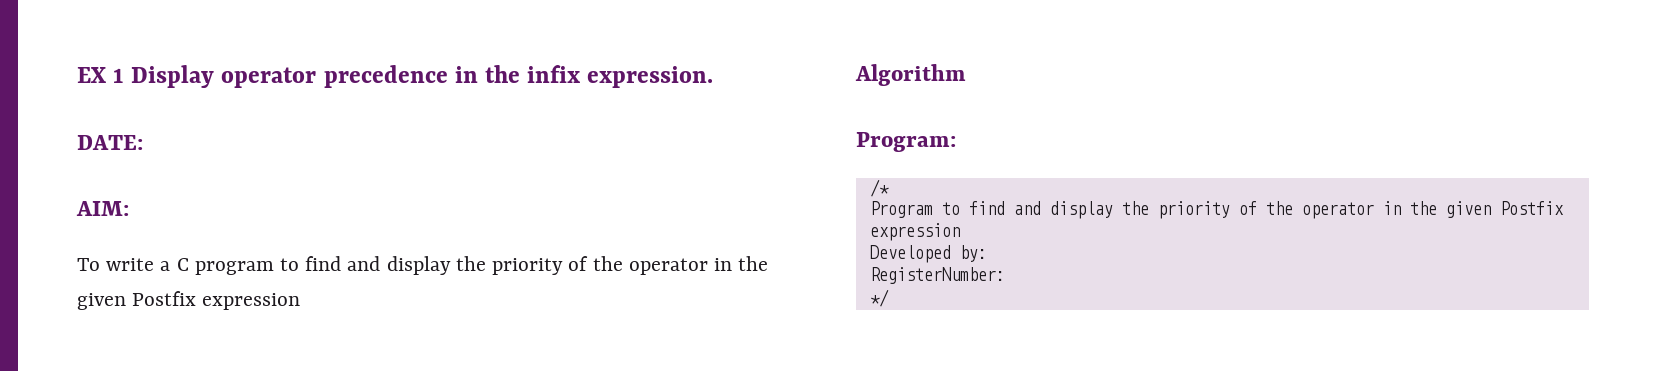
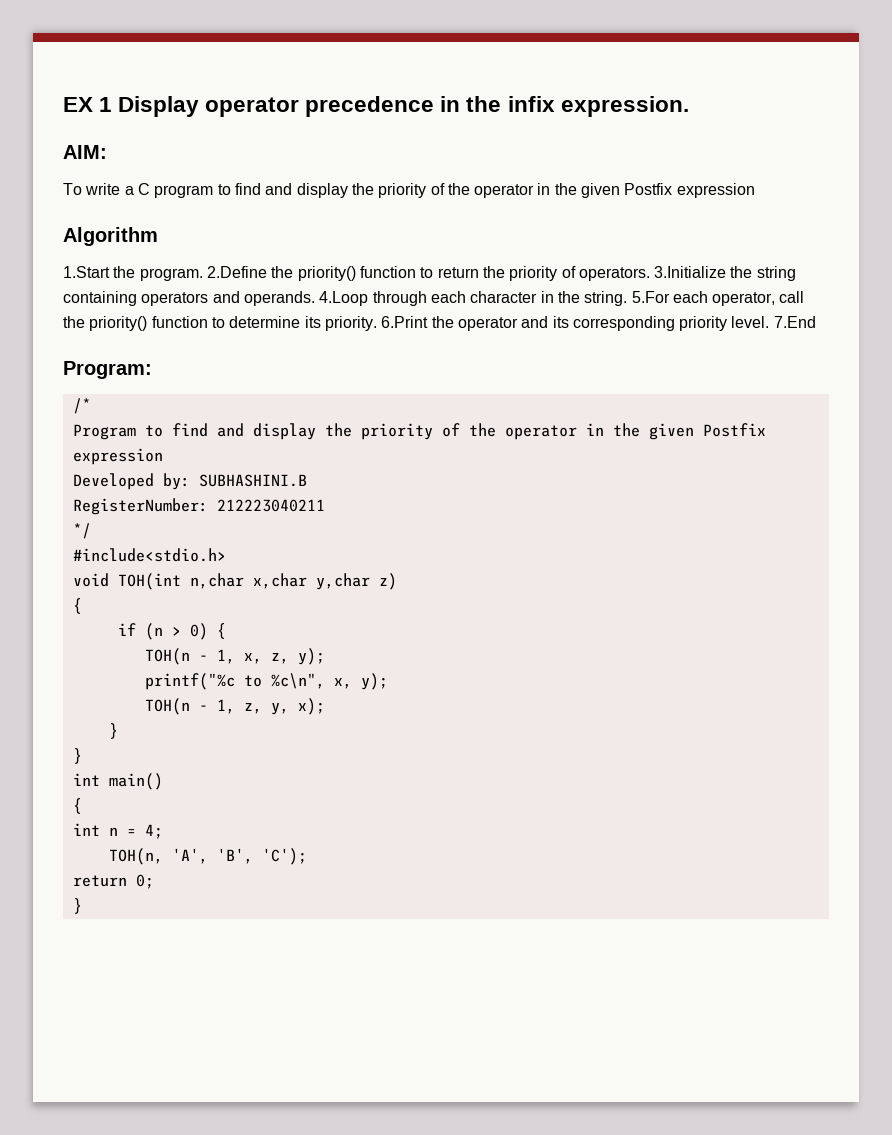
[77,135,143,150] // DATE: -> (689, 106) none
(966, 75) none -> [63,266,796,281] [63,291,805,306] [63,316,816,331] // 1.Start the program. 2.Define the priority() function to return the priority of operators. 3.Initialize the string containing operators and operands. 4.Loop through each character in the string. 5.For each operator, call the priority() function to determine its priority. 6.Print the operator and its corresponding priority level. 7.End
(987, 253) none -> [198,474,307,487] SUBHASHINI.B
(1005, 275) none -> [216,499,325,512] 212223040211
(889, 298) none -> [72,548,226,562] [72,573,397,590] [72,598,82,614] [117,623,226,640] [144,648,325,665] [144,673,388,690] [144,698,325,715] [108,723,118,739] [72,748,82,764] [72,773,163,790] [72,798,82,814] [72,823,163,839] [108,848,307,865] [72,874,154,889] [72,898,82,914] // #include<stdio.h> // void TOH(int n,char x,char y,char z) // { // if (n > 0) { // TOH(n - 1, x, z, y); // printf("%c to %c\n", x, y); // TOH(n - 1, z, y, x); // } // } // int main() // { // int n = 4; // TOH(n, 'A', 'B', 'C'); // return 0; // }

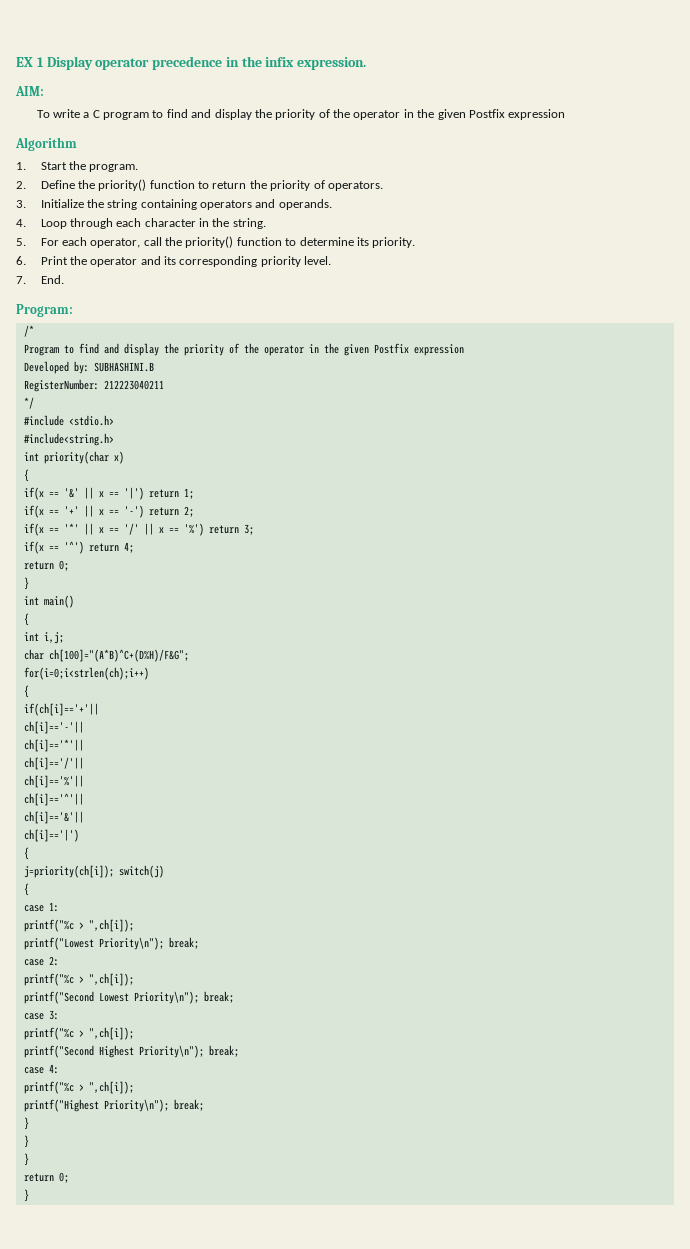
[63,266,110,278] 1.Start -> [16,162,67,170] 1. Start
[206,266,267,278] 2.Define -> [16,180,75,189] // 2. Define
[654,266,727,278] 3.Initialize -> [16,199,84,208] // 3. Initialize
[319,291,369,306] 4.Loop -> [16,219,67,229] // 4. Loop
[631,291,670,303] 5.For -> [16,238,59,246] // 5. For
[381,316,429,328] 6.Print -> [16,256,68,265] // 6. Print
[773,316,816,328] 7.End -> [16,275,64,284] // 7. End.
[72,548,226,562] [72,573,397,590] [72,598,82,614] [117,623,226,640] [144,648,325,665] [144,673,388,690] [144,698,325,715] [108,723,118,739] #include<stdio.h> // void TOH(int n,char x,char y,char z) // { // if (n > 0) { // TOH(n - 1, x, z, y); // printf("%c to %c\n", x, y); // TOH(n - 1, z, y, x); // } -> [23,415,114,426] [23,433,114,446] [23,451,124,464] [23,469,29,482] [23,487,194,500] [23,505,194,518] [23,523,254,536] [23,541,134,554] [23,560,69,571] #include <stdio.h> // #include<string.h> // int priority(char x) // { // if(x == '&' || x == '|') return 1; // if(x == '+' || x == '-') return 2; // if(x == '*' || x == '/' || x == '%') return 3; // if(x == '^') return 4; // return 0;
[108,824,163,839] [108,848,307,865] n = 4; // TOH(n, 'A', 'B', 'C'); -> [43,632,64,644] [23,649,189,662] [23,667,149,680] [23,685,29,698] [23,703,99,716] [23,721,84,734] [23,739,84,752] [23,757,84,770] [23,775,84,788] [23,793,84,806] [23,811,84,824] [23,829,79,842] [23,847,29,860] [23,865,164,878] [23,883,29,896] [23,902,59,912] [23,919,134,932] [23,937,199,950] [23,956,59,966] [23,973,134,986] [23,991,234,1004] [23,1010,59,1020] [23,1027,134,1040] [23,1045,239,1058] [23,1064,59,1074] [23,1081,134,1094] [23,1099,204,1112] [23,1117,29,1130] [23,1135,29,1148] [23,1153,29,1166] i,j; // char ch[100]="(A*B)^C+(D%H)/F&G"; // for(i=0;i<strlen(ch);i++) // { // if(ch[i]=='+'|| // ch[i]=='-'|| // ch[i]=='*'|| // ch[i]=='/'|| // ch[i]=='%'|| // ch[i]=='^'|| // ch[i]=='&'|| // ch[i]=='|') // { // j=priority(ch[i]); switch(j) // { // case 1: // printf("%c > ",ch[i]); // printf("Lowest Priority\n"); break; // case 2: // printf("%c > ",ch[i]); // printf("Second Lowest Priority\n"); break; // case 3: // printf("%c > ",ch[i]); // printf("Second Highest Priority\n"); break; // case 4: // printf("%c > ",ch[i]); // printf("Highest Priority\n"); break; // } // } // }

